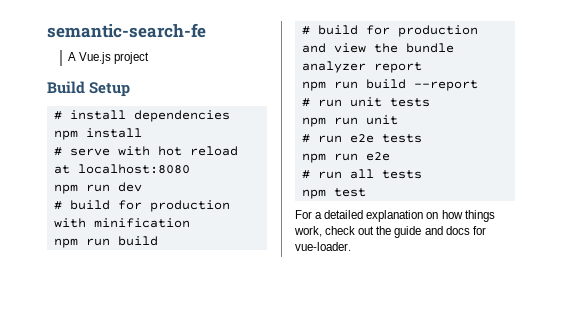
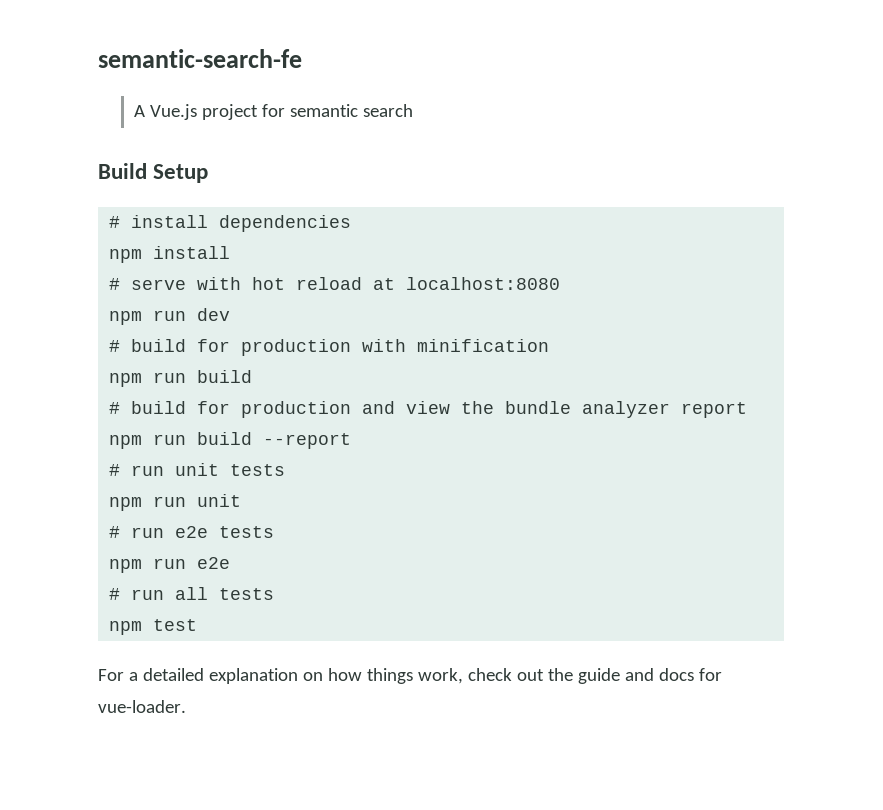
(150, 58) none -> [261,104,413,117] for semantic search

